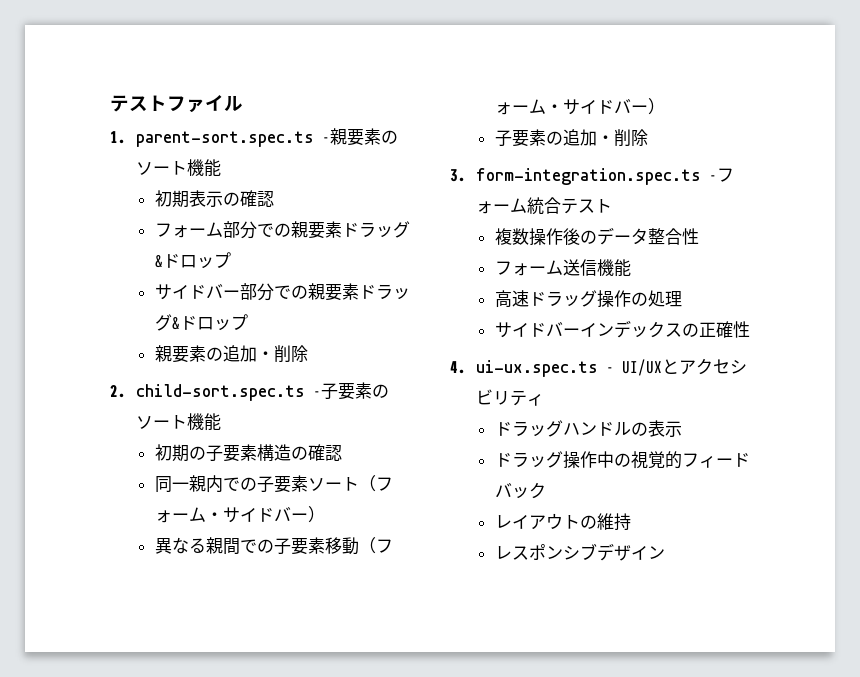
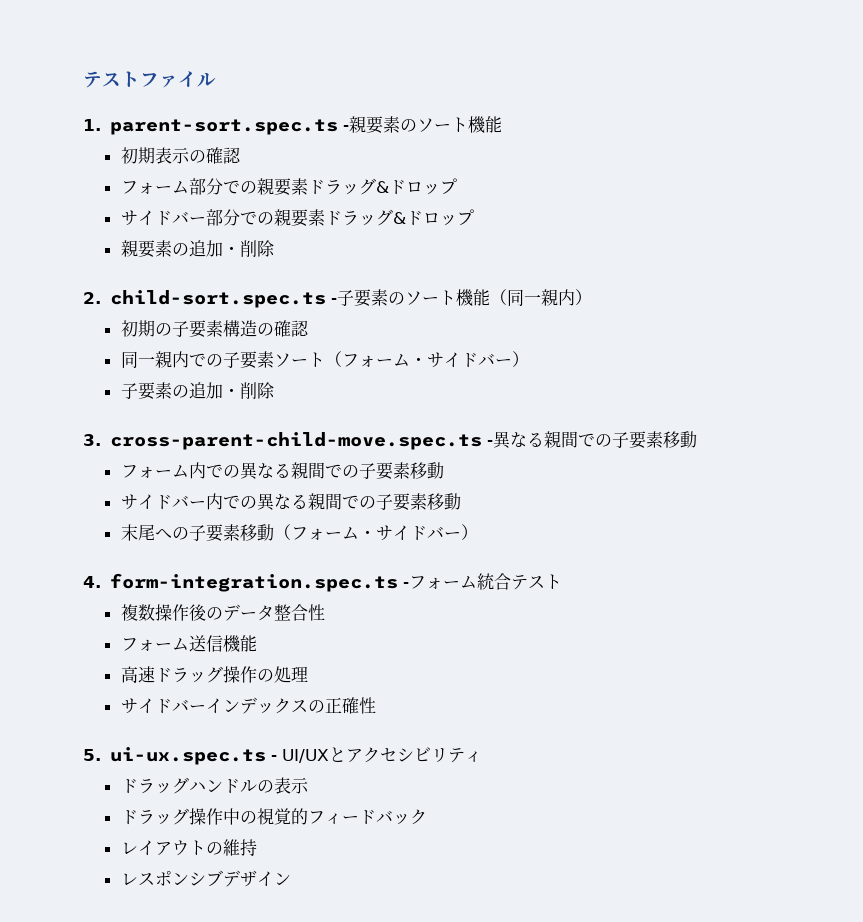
(221, 422) none -> [489,289,592,306] （同一親内）
[154,537,393,555] [494,98,665,115] [494,129,648,147] [450,169,466,182] 異なる親間での子要素移動（フォーム・サイドバー） // 子要素の追加・削除 // 3. -> [120,382,275,400] [83,431,697,450] [120,462,444,480] [120,493,461,511] [120,524,478,542] [83,576,101,588] 子要素の追加・削除 // 3. cross-parent-child-move.spec.ts -異なる親間での子要素移動 // フォーム内での異なる親間での子要素移動 // サイドバー内での異なる親間での子要素移動 // 末尾への子要素移動（フォーム・サイドバー） // 4.
[450,361,466,374] 4. -> [83,749,101,761] 5.

